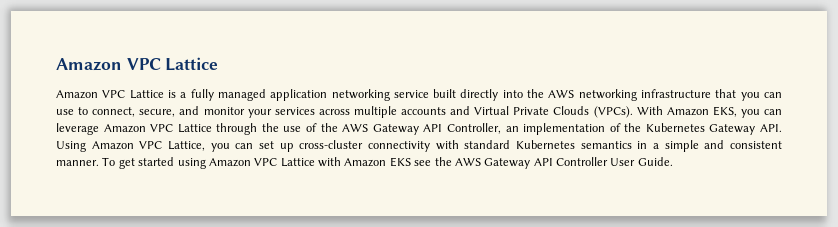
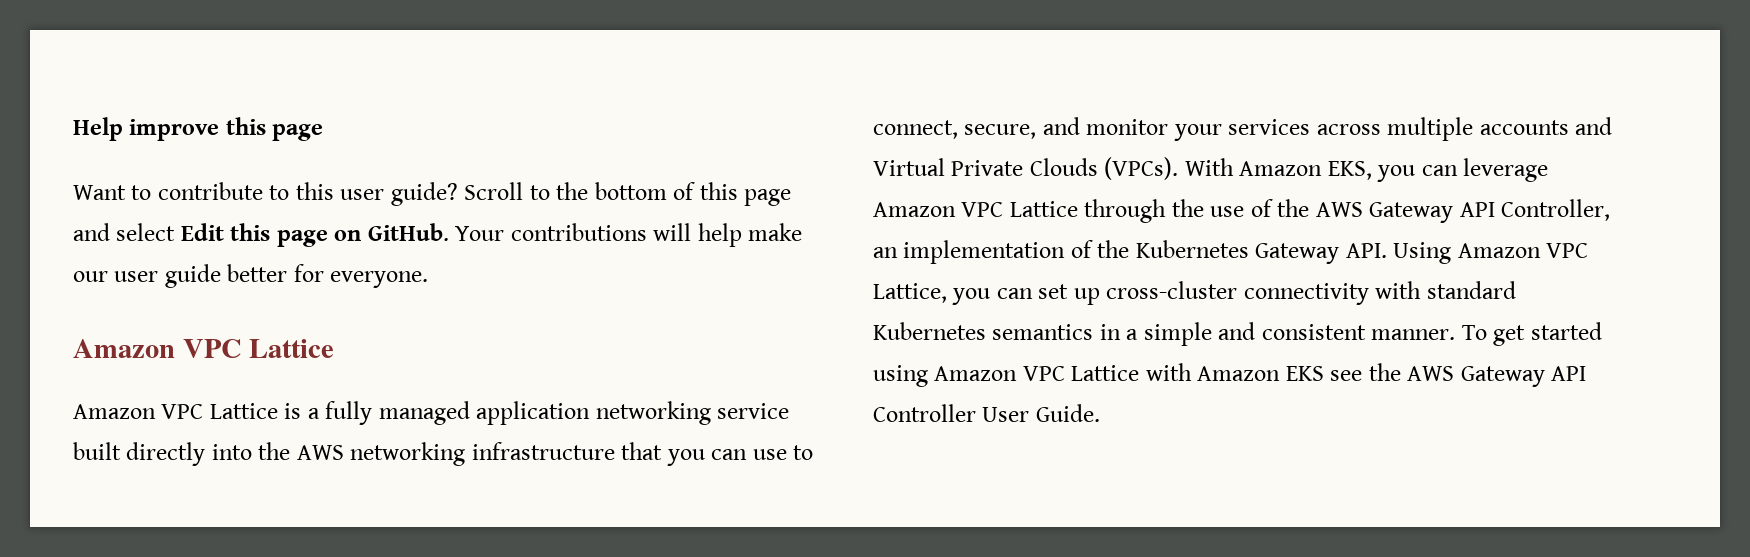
(56, 64) none -> [73,117,324,141] [73,182,792,206] [73,223,803,247] [73,264,429,288] Help improve this page // Want to contribute to this user guide? Scroll to the bottom of this page and select Edit this page on GitHub. Your contributions will help make our user guide better for everyone. //

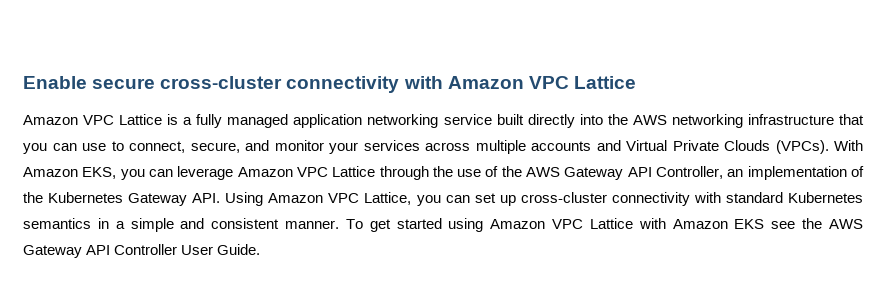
[73,117,324,141] [73,182,792,206] [73,223,803,247] [73,264,429,288] Help improve this page // Want to contribute to this user guide? Scroll to the bottom of this page and select Edit this page on GitHub. Your contributions will help make our user guide better for everyone. // -> [23,76,443,93] Enable secure cross-cluster connectivity with

